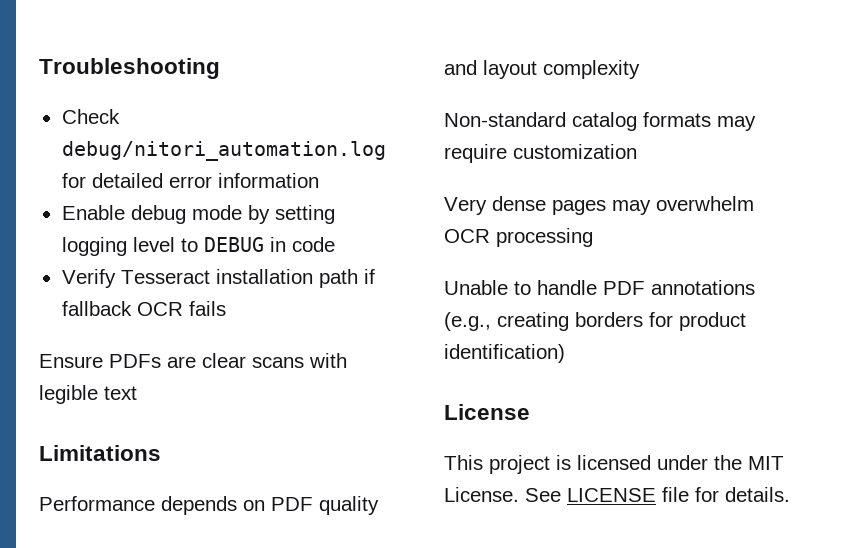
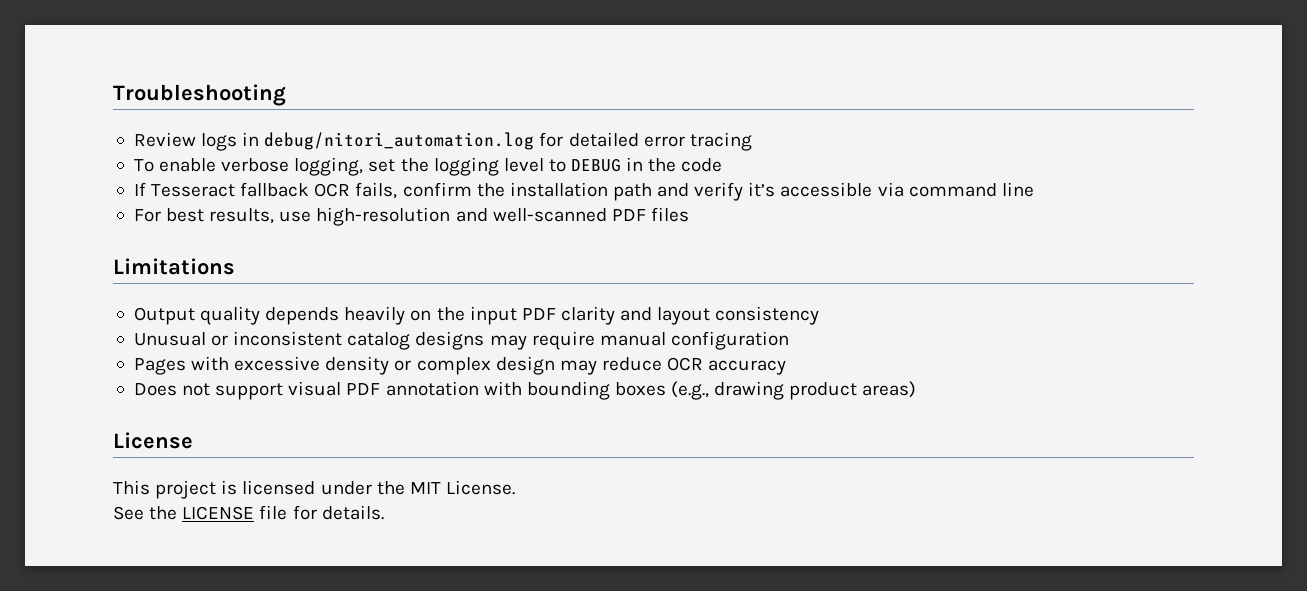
[61,109,120,124] Check -> [133,132,260,151] Review logs in
[217,173,319,188] [61,205,335,224] information // Enable debug mode by setting -> [689,132,752,151] [133,157,429,176] tracing // To enable verbose logging, set the
(286, 244) none -> [648,158,677,172] the
[61,269,375,288] [61,301,226,316] [39,353,347,368] [39,385,137,404] [39,445,161,461] [39,496,379,515] [444,60,640,79] [444,112,756,131] [444,144,637,163] [444,196,754,215] [444,228,593,247] [444,280,755,295] [444,312,746,331] [444,344,565,363] Verify Tesseract installation path if fallback OCR fails // Ensure PDFs are clear scans with legible text // Limitations // Performance depends on PDF quality and layout complexity // Non-standard catalog formats may require customization // Very dense pages may overwhelm OCR processing // Unable to handle PDF annotations (e.g., creating borders for product identification) -> [133,182,1034,201] [133,207,689,226] [113,258,235,275] [133,306,820,325] [133,331,789,350] [133,356,787,375] [133,381,917,400] If Tesseract fallback OCR fails, confirm the installation path and verify it’s accessible via command line // For best results, use high-resolution and well-scanned PDF files // Limitations // Output quality depends heavily on the input PDF clarity and layout consistency // Unusual or inconsistent catalog designs may require manual configuration // Pages with excessive density or complex design may reduce OCR accuracy // Does not support visual PDF annotation with bounding boxes (e.g., drawing product areas)
[525,488,561,502] See -> [113,506,178,520] // See the

